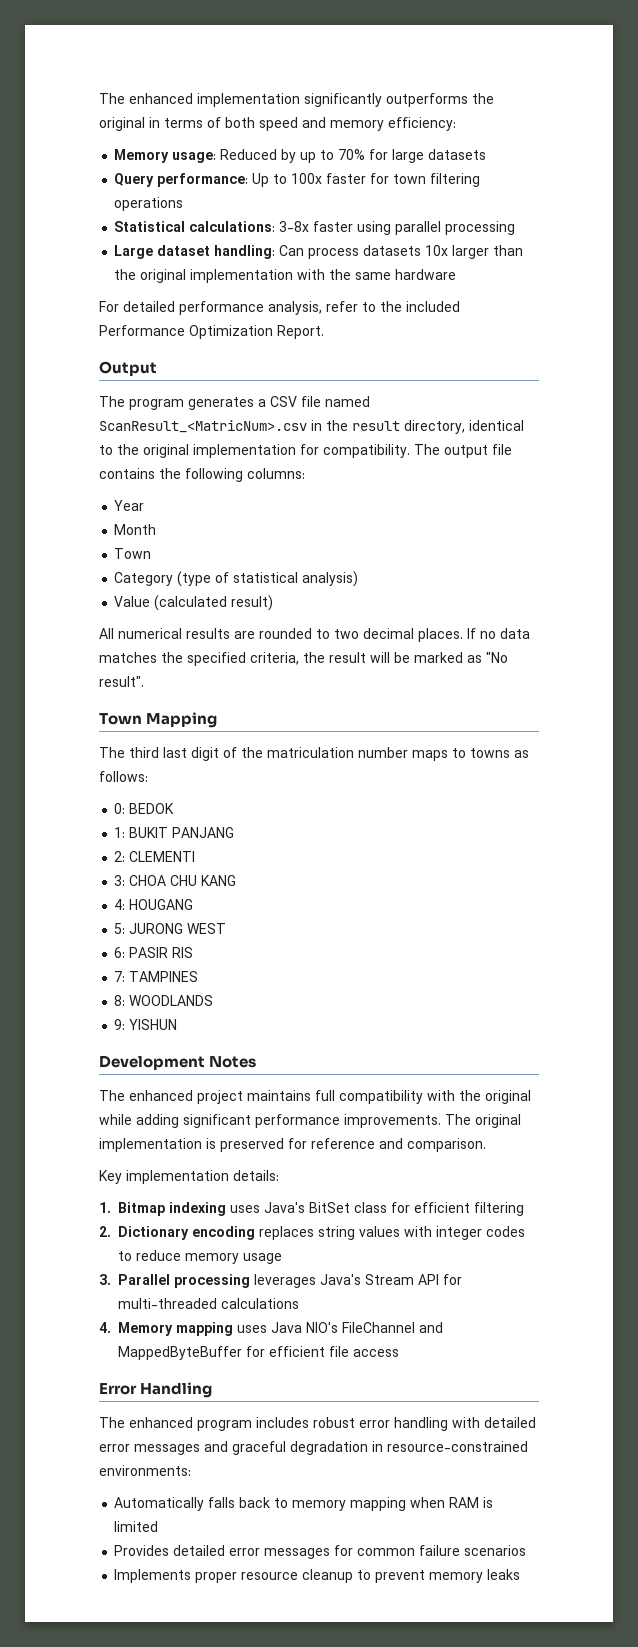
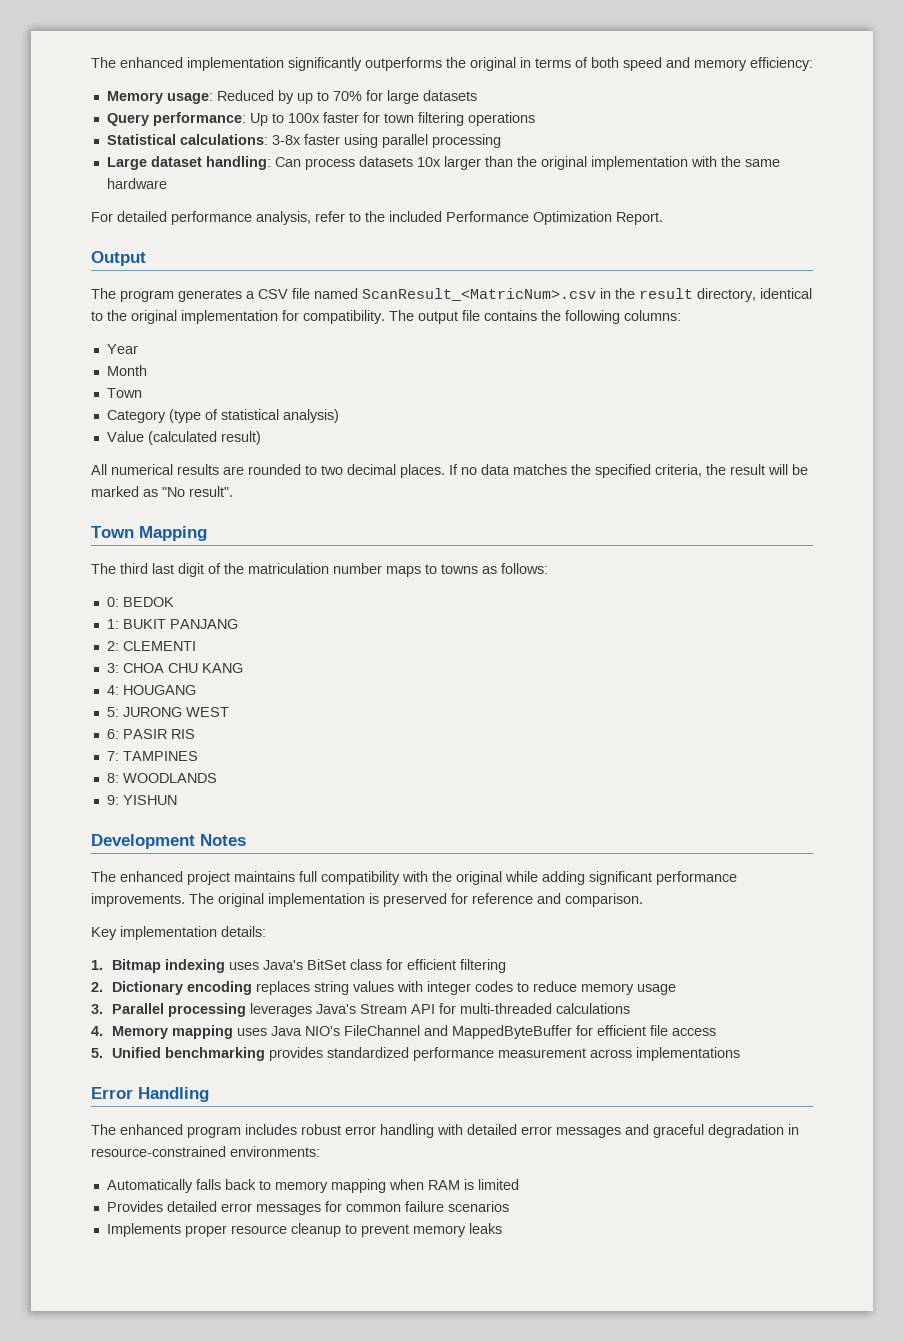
(399, 1353) none -> [91,1047,741,1061] // 5. Unified benchmarking provides standardized performance measurement across implementations

